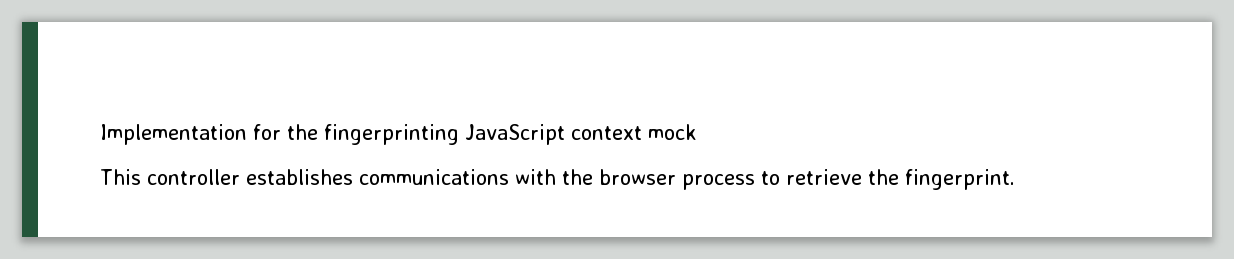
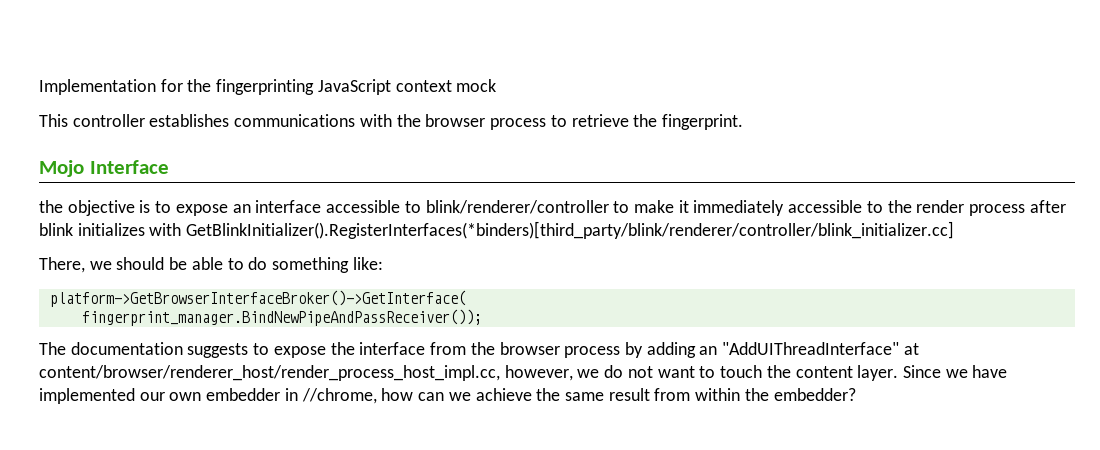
(1015, 179) none -> [39,160,169,177] [39,200,1066,216] [39,221,955,239] [39,257,383,273] [49,290,466,307] [81,309,482,326] [39,342,919,358] [39,365,1008,381] [39,388,856,404] // Mojo Interface // the objective is to expose an interface accessible to blink/renderer/controller to make it immediately accessible to the render process after blink initializes with GetBlinkInitializer().RegisterInterfaces(*binders)[third_party/blink/renderer/controller/blink_initializer.cc] // There, we should be able to do something like: // platform->GetBrowserInterfaceBroker()->GetInterface( // fingerprint_manager.BindNewPipeAndPassReceiver()); // The documentation suggests to expose the interface from the browser process by adding an "AddUIThreadInterface" at content/browser/renderer_host/render_process_host_impl.cc, however, we do not want to touch the content layer. Since we have implemented our own embedder in //chrome, how can we achieve the same result from within the embedder?

